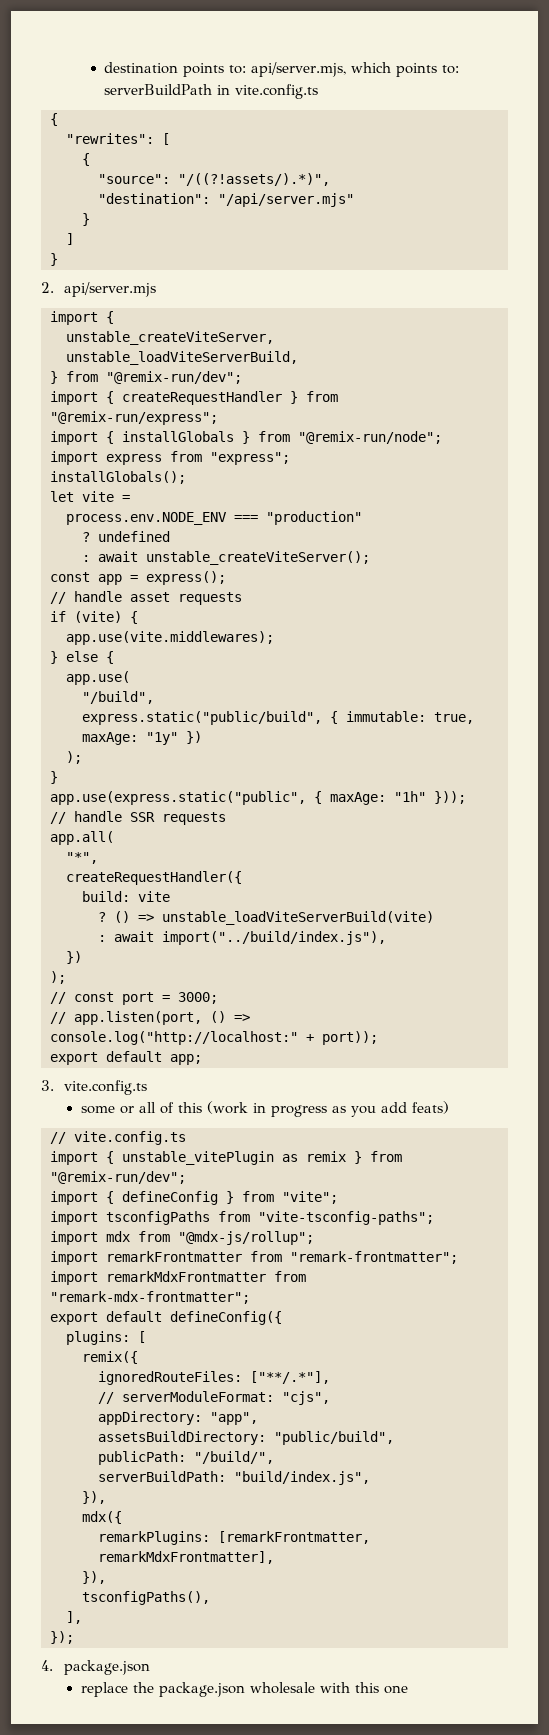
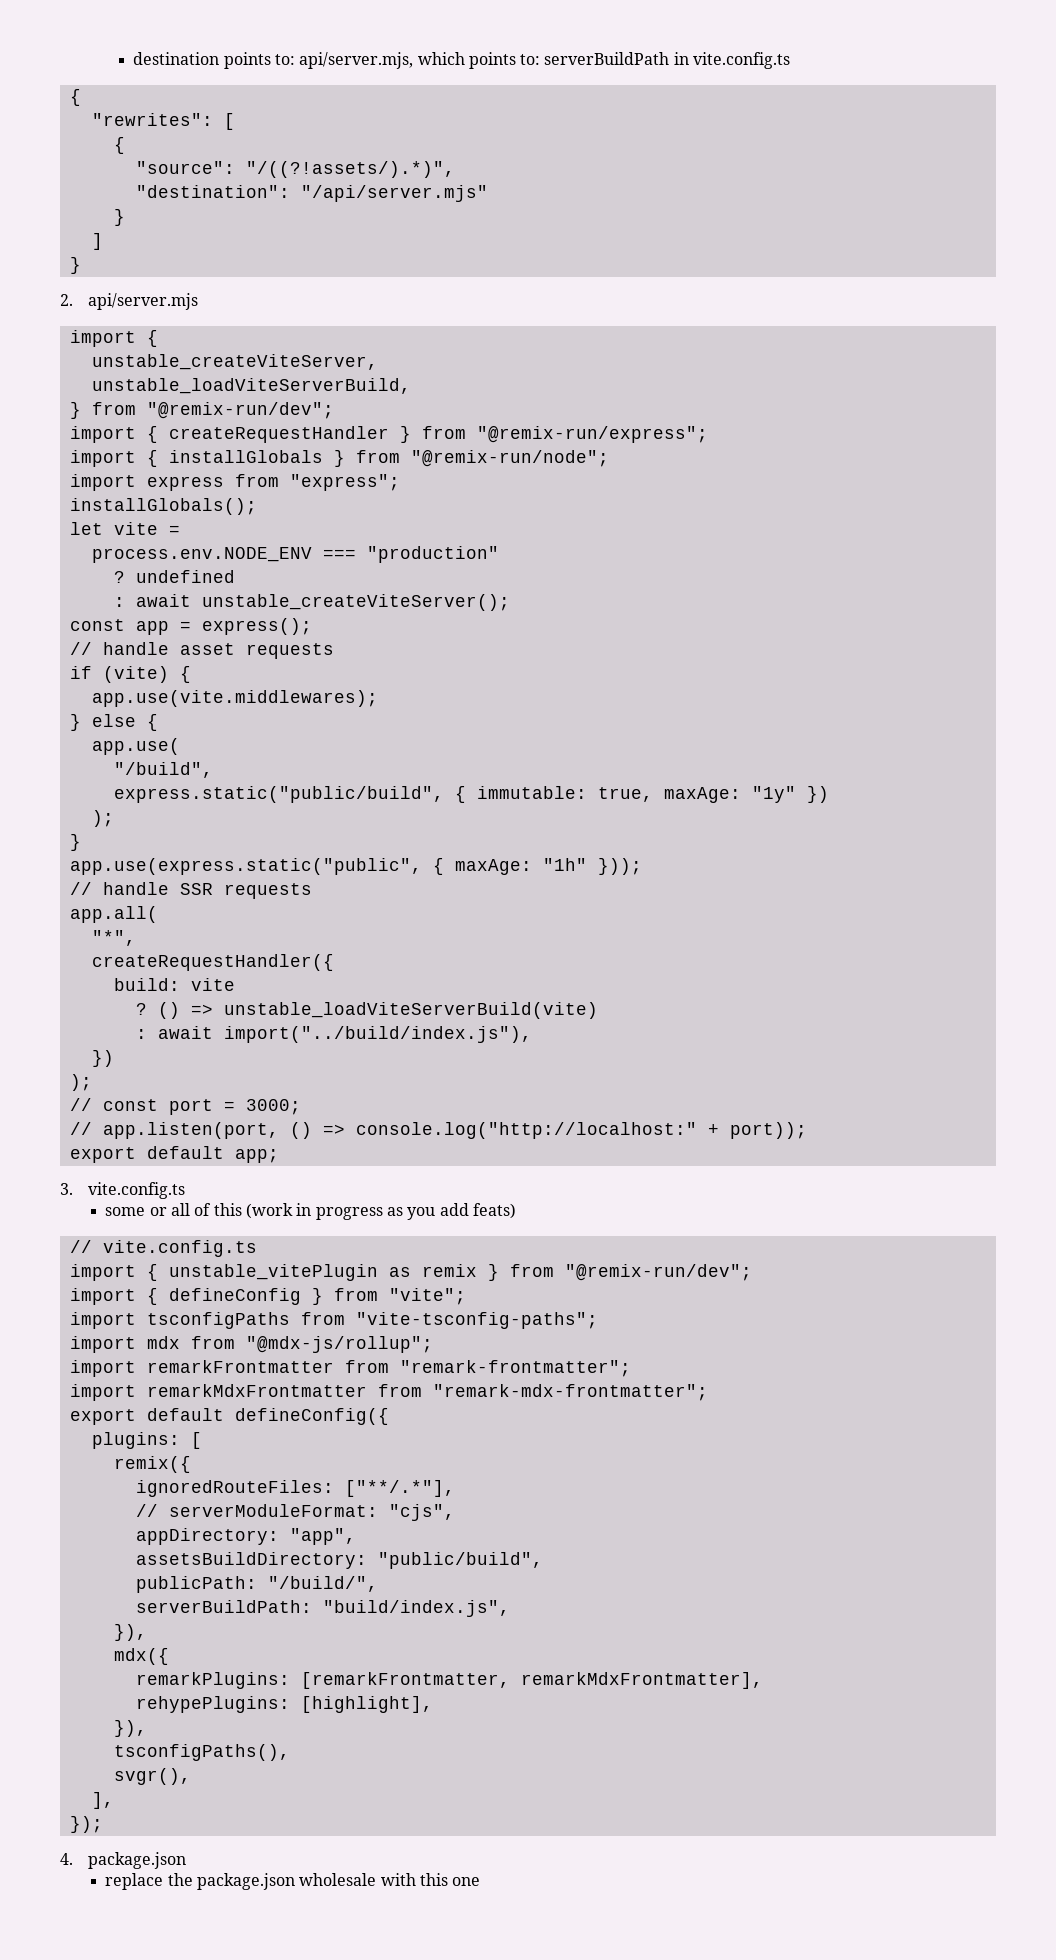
(274, 1557) none -> [135,1696,433,1713] // rehypePlugins: [highlight],
(210, 1598) none -> [113,1768,191,1785] // svgr(),

